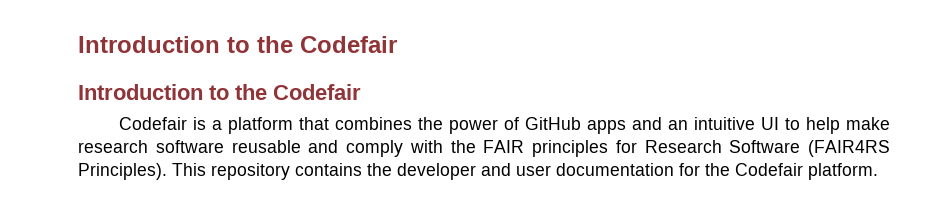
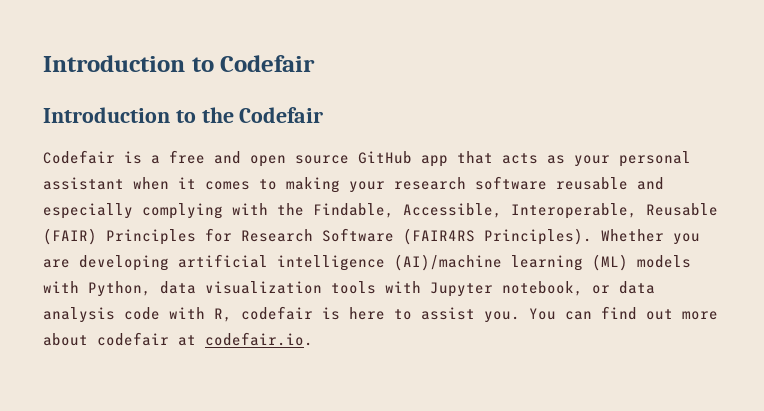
[78,36,293,53] Introduction to the -> [43,55,214,72] Introduction to
[228,117,890,134] [78,140,608,157] platform that combines the power of GitHub apps and an intuitive UI to help make research software reusable and comply with the FAIR principles -> [169,150,691,167] [43,176,664,193] [43,203,718,219] [43,228,196,245] free and open source GitHub app that acts as your personal assistant when it comes to making your research software reusable and especially complying with the Findable, Accessible, Interoperable, Reusable (FAIR) Principles
[172,163,878,180] This repository contains the developer and user documentation for the Codefair platform. -> [601,229,700,245] [43,254,691,271] [43,281,655,297] [43,306,718,323] [43,332,313,346] Whether you are developing artificial intelligence (AI)/machine learning (ML) models with Python, data visualization tools with Jupyter notebook, or data analysis code with R, codefair is here to assist you. You can find out more about codefair at codefair.io.

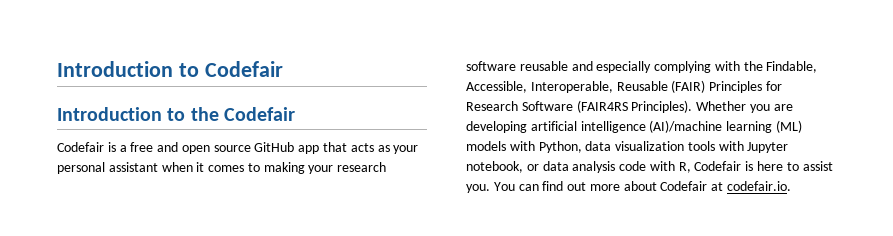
[241,306,313,320] codefair -> [694,161,742,171] Codefair
[97,332,169,346] codefair -> [660,181,708,191] Codefair

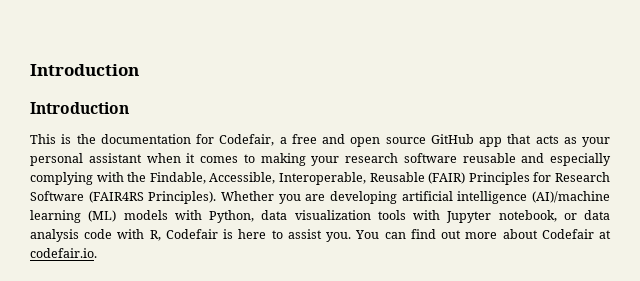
[57,61,283,77] [57,107,295,121] [57,142,116,152] Introduction to Codefair // Introduction to the Codefair // Codefair is -> [30,64,139,76] [30,102,129,114] [30,134,275,146] Introduction // Introduction // This is the documentation for Codefair,

